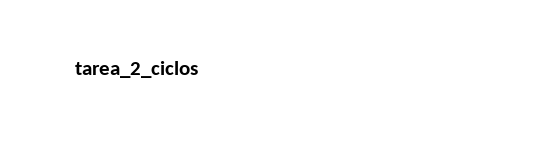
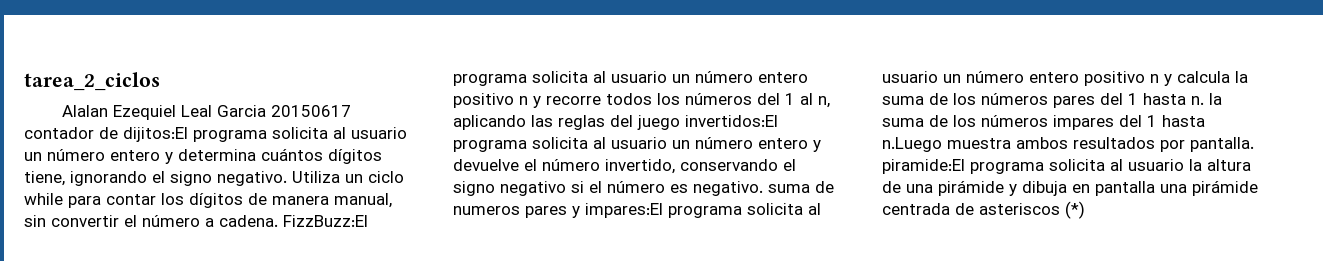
(198, 69) none -> [61,105,351,120] [24,127,407,142] [24,148,382,164] [24,171,404,186] [24,193,392,208] [24,215,368,227] [453,71,808,86] [453,93,830,108] [453,115,778,130] [453,137,821,152] [453,159,796,174] [453,181,834,196] [453,203,821,218] [882,71,1248,86] [882,93,1222,108] [882,115,1205,130] [882,137,1254,152] [882,159,1251,174] [882,180,1258,196] [882,201,1085,219] // Alalan Ezequiel Leal Garcia 20150617 contador de dijitos:El programa solicita al usuario un número entero y determina cuántos dígitos tiene, ignorando el signo negativo. Utiliza un ciclo while para contar los dígitos de manera manual, sin convertir el número a cadena. FizzBuzz:El programa solicita al usuario un número entero positivo n y recorre todos los números del 1 al n, aplicando las reglas del juego invertidos:El programa solicita al usuario un número entero y devuelve el número invertido, conservando el signo negativo si el número es negativo. suma de numeros pares y impares:El programa solicita al usuario un número entero positivo n y calcula la suma de los números pares del 1 hasta n. la suma de los números impares del 1 hasta n.Luego muestra ambos resultados por pantalla. piramide:El programa solicita al usuario la altura de una pirámide y dibuja en pantalla una pirámide centrada de asteriscos (*)

